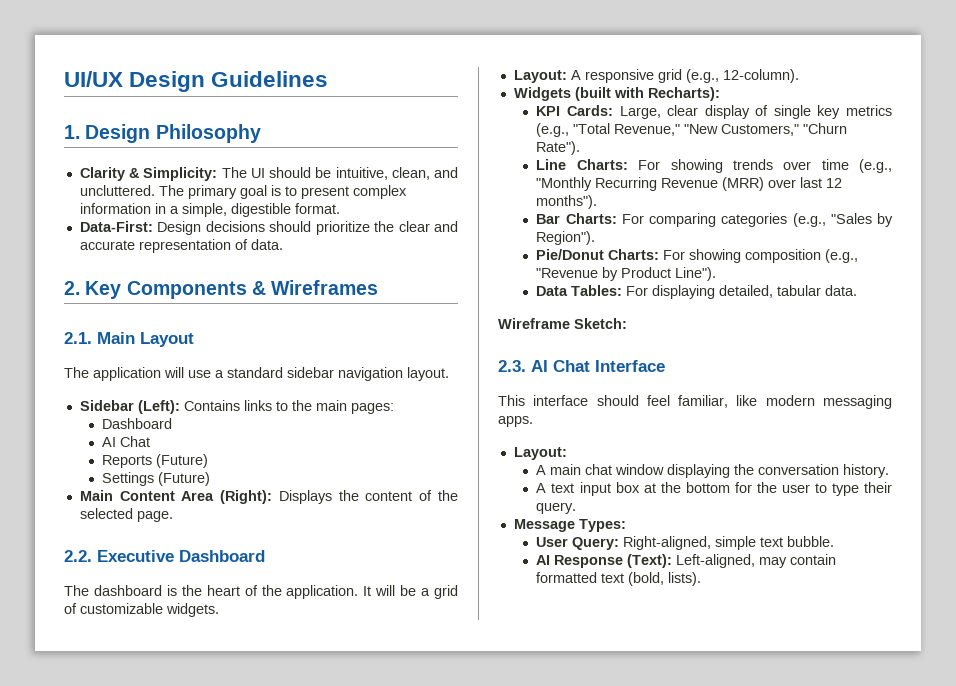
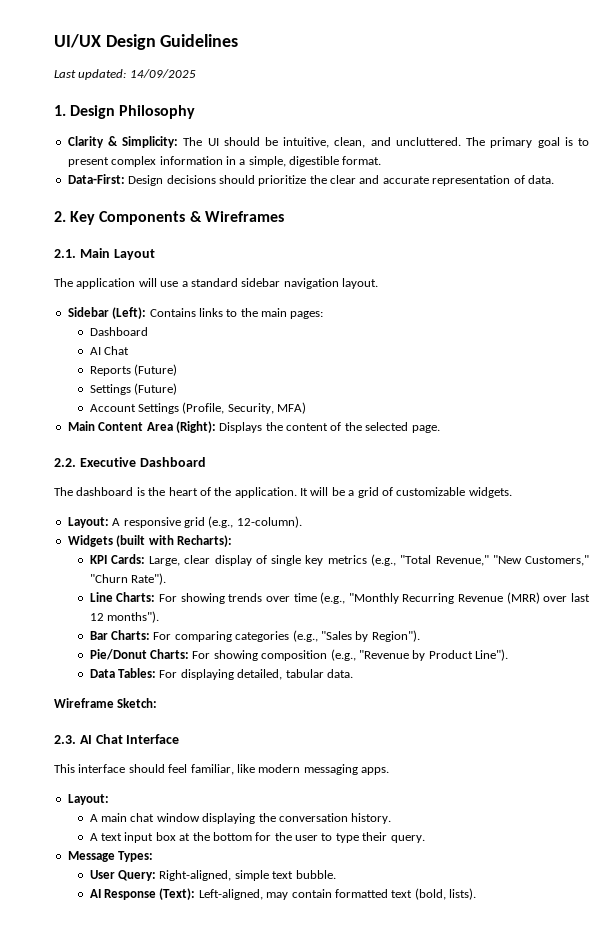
(329, 79) none -> [54,69,196,80] // Last updated: 14/09/2025
(211, 479) none -> [89,402,307,414] // Account Settings (Profile, Security, MFA)

